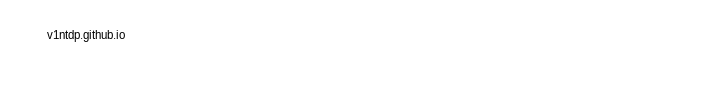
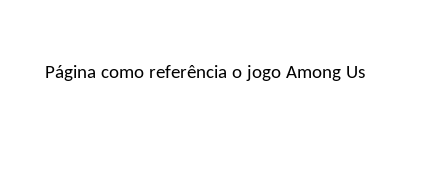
[47,30,125,42] v1ntdp.github.io -> [45,65,365,81] Página como referência o jogo Among Us

